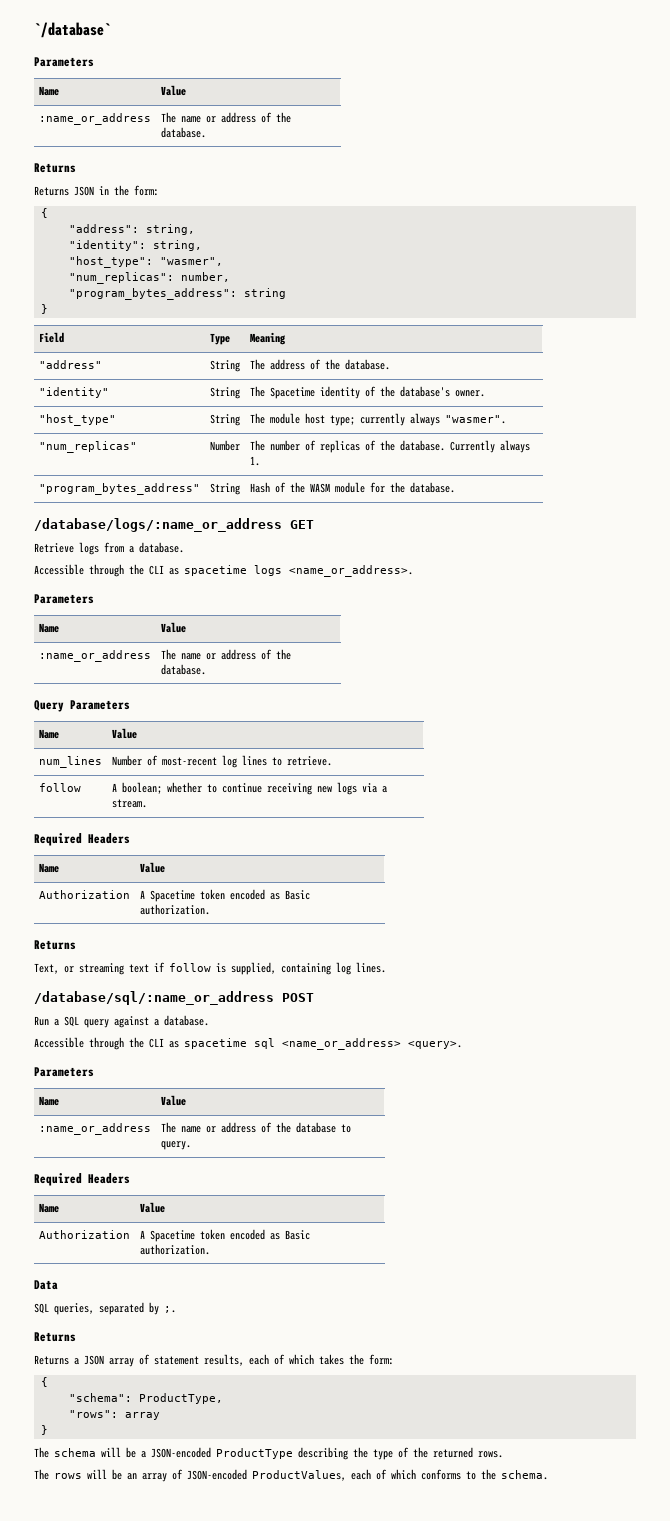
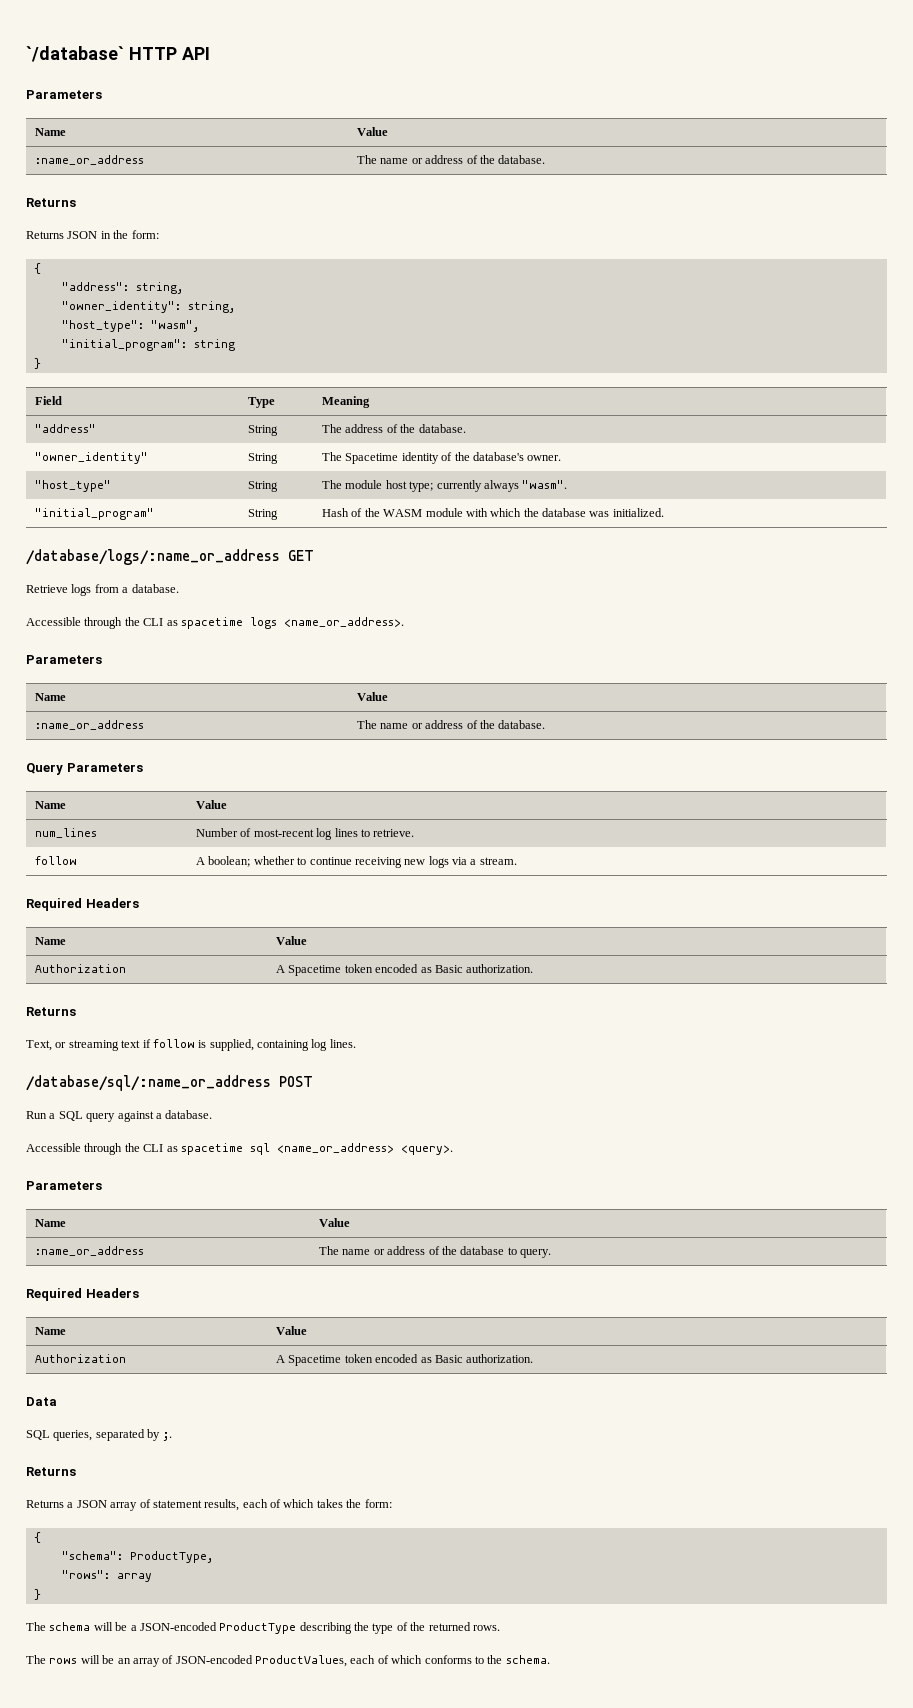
(111, 30) none -> [128,47,210,60] HTTP API
[68,240,146,251] "identity": -> [61,301,181,313] "owner_identity":
[159,257,223,266] [68,272,230,284] [68,288,237,300] "wasmer", // "num_replicas": number, // "program_bytes_address": -> [150,320,199,332] [61,339,187,351] "wasm", // "initial_program":
[38,387,109,398] "identity" -> [35,452,149,464] "owner_identity"
[444,415,506,424] [38,441,137,453] [209,440,240,451] [249,440,530,453] [249,456,260,466] [38,483,200,495] "wasmer". // "num_replicas" | Number | The number of replicas of the database. Currently always 1. // "program_bytes_address" -> [522,480,568,489] [35,508,155,520] "wasm". // "initial_program"
[369,482,455,493] for the database. -> [465,508,664,517] with which the database was initialized.

